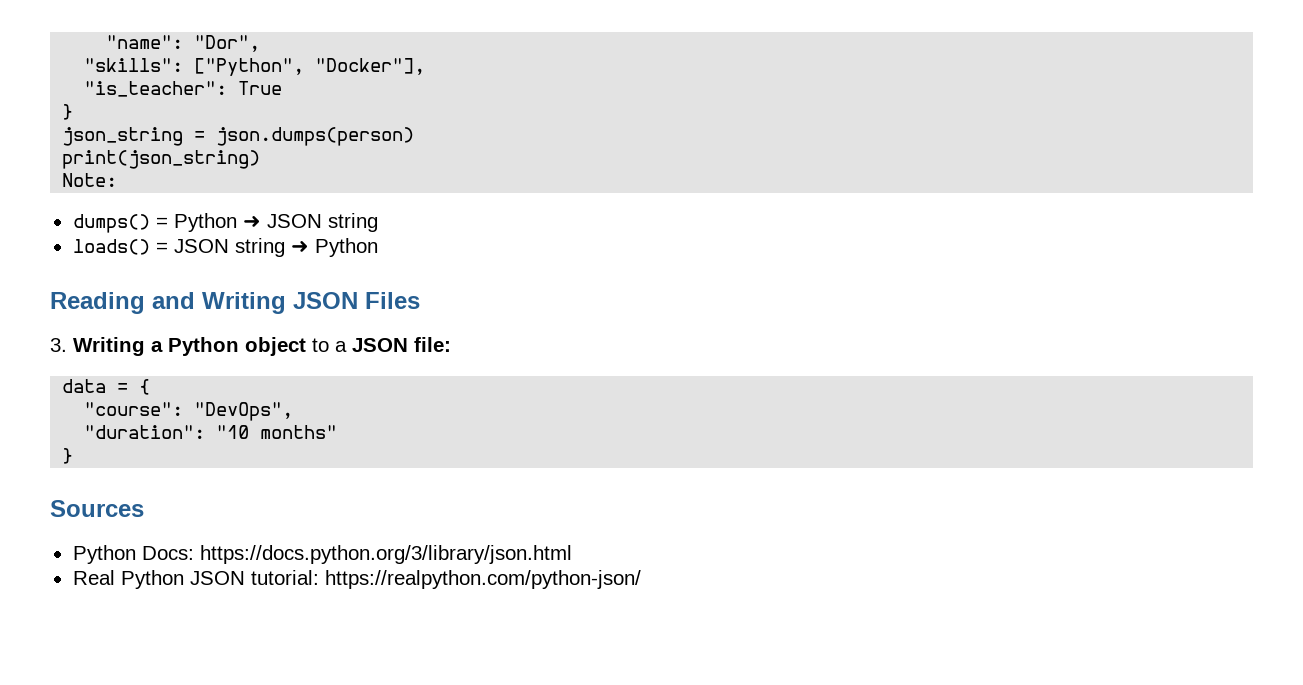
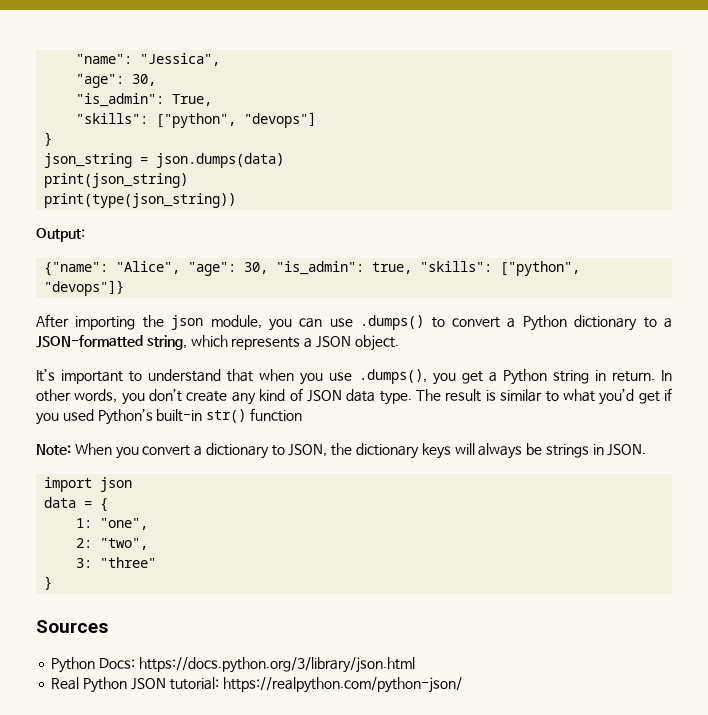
[194,35,261,52] [84,58,426,76] [84,81,283,97] "Dor", // "skills": ["Python", "Docker"], // "is_teacher": True -> [140,53,221,66] [76,74,157,88] [76,93,213,107] [76,112,317,128] "Jessica", // "age": 30, // "is_admin": True, // "skills": ["python", "devops"]
[216,127,415,146] json.dumps(person) -> [156,153,285,168] json.dumps(data)
[62,173,118,187] [72,213,378,233] [72,238,378,257] [50,292,420,314] [50,337,306,356] Note: // dumps() = Python ➜ JSON string // loads() = JSON string ➜ Python // Reading and Writing JSON Files // 3. Writing a Python object -> [44,193,237,208] [36,228,85,242] [44,261,581,276] [44,280,125,296] [36,314,638,331] print(type(json_string)) // Output: // {"name": "Alice", "age": 30, "is_admin": true, "skills": ["python", "devops"]} // After importing the json module, you can use .dumps() to convert a Python dictionary
[352,337,451,352] [62,379,151,395] [84,402,294,421] [84,425,338,439] JSON file: // data = { // "course": "DevOps", // "duration": "10 months" -> [36,335,399,351] [36,368,672,385] [36,388,672,405] [36,408,302,425] [36,443,647,459] [44,477,133,492] [44,497,109,512] [76,518,149,530] [76,538,149,550] [76,557,157,568] JSON-formatted string, which represents a JSON object. // It’s important to understand that when you use .dumps(), you get a Python string in return. In other words, you don’t create any kind of JSON data type. The result is similar to what you’d get if you used Python’s built-in str() function // Note: When you convert a dictionary to JSON, the dictionary keys will always be strings in JSON. // import json // data = { // 1: "one", // 2: "two", // 3: "three"

